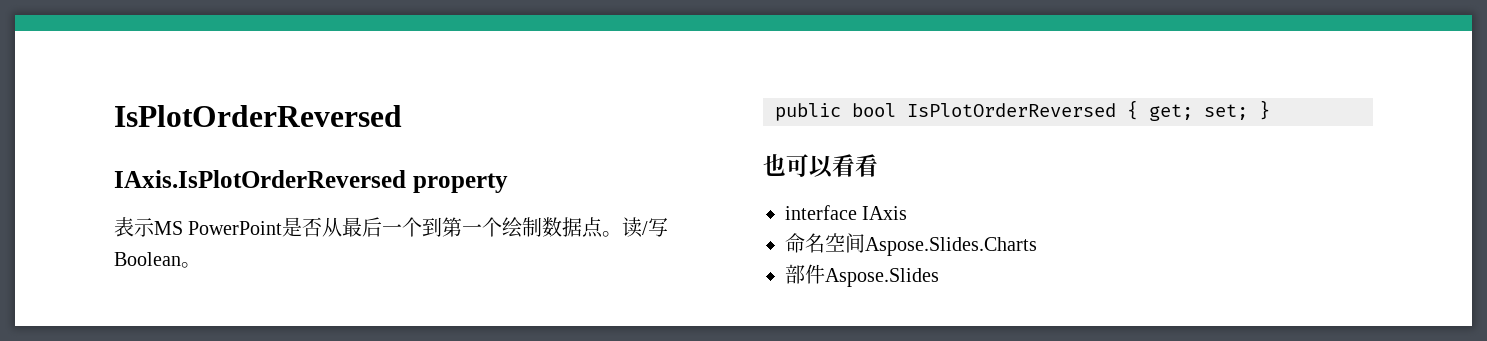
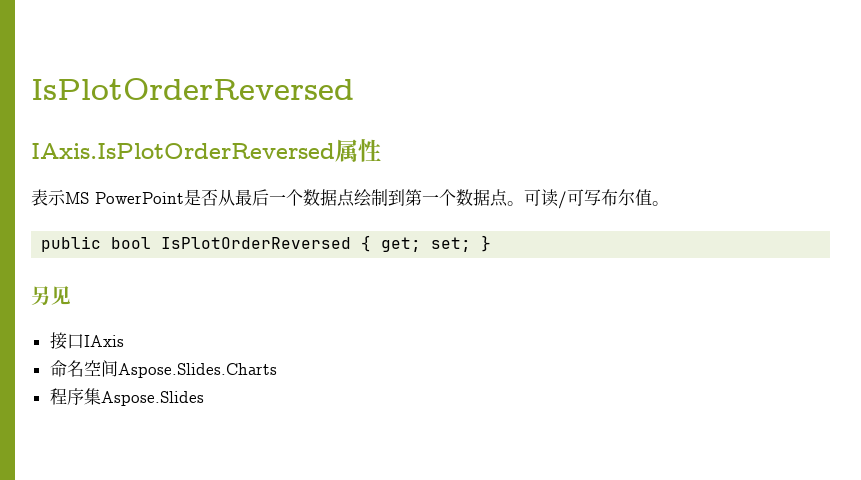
[412,173,508,193] property -> [335,139,381,162] 属性
(423, 227) none -> [303,189,388,207] 数据点绘制
[502,217,543,238] 绘制 -> (456, 197) none
[622,217,669,238] [114,252,181,266] 读/写Boolean -> [524,189,652,209] 可读/可写布尔值
[763,154,878,178] [785,205,857,220] 也可以看看 // interface -> [31,286,71,305] [49,332,84,350] 另见 // 接口
[785,264,825,284] 部件 -> [49,388,101,405] 程序集

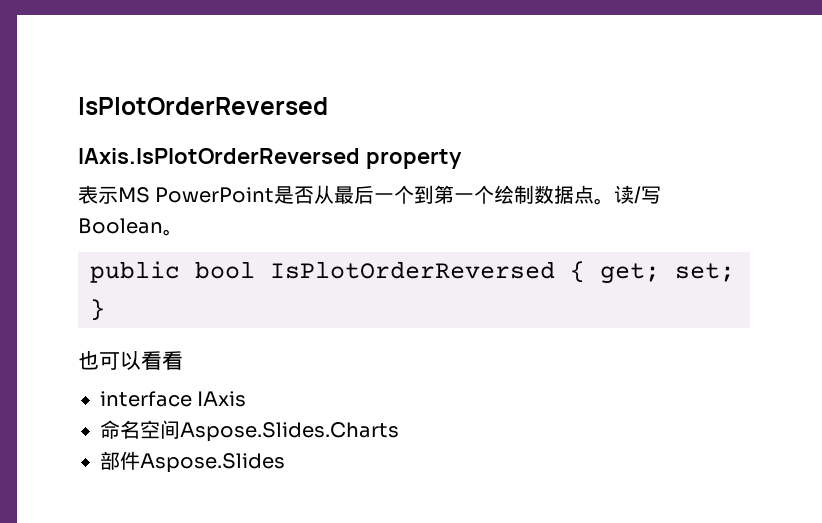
[335,139,381,162] 属性 -> [365,149,462,169] property
[303,189,388,207] 数据点绘制 -> (415, 194) none
(456, 197) none -> [494,185,535,204] 绘制
[524,189,652,209] 可读/可写布尔值 -> [614,185,662,204] [78,218,163,234] 读/写Boolean
[31,286,71,305] [49,332,84,350] 另见 // 接口 -> [78,351,183,370] [100,391,192,407] 也可以看看 // interface
[49,388,101,405] 程序集 -> [100,451,140,470] 部件

